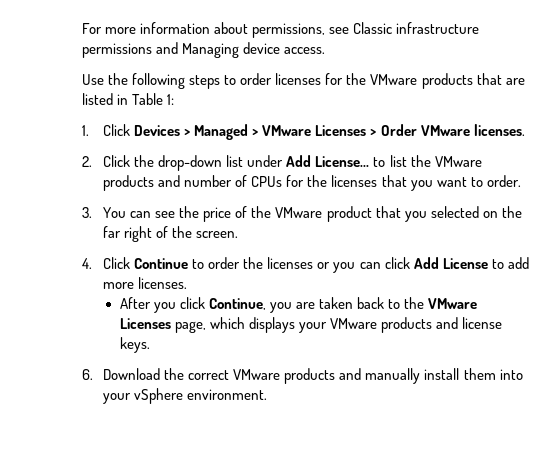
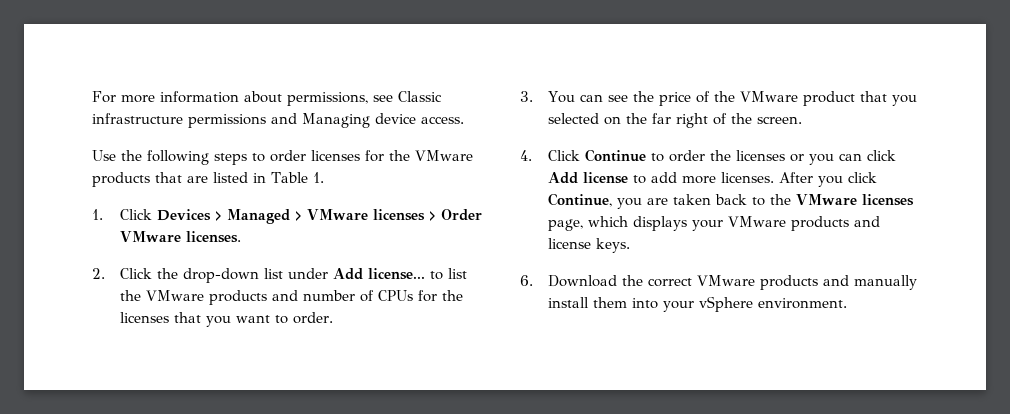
[167,94,175,105] 1: -> [312,172,324,183] 1.
[315,125,367,136] Licenses -> [372,209,425,221] licenses
[315,156,370,167] License... -> [367,268,425,280] license...
[442,258,488,269] License -> [582,172,628,184] license
(188, 283) // -> (774, 177) none
[119,318,171,329] Licenses -> [861,194,914,206] licenses

